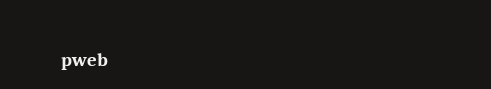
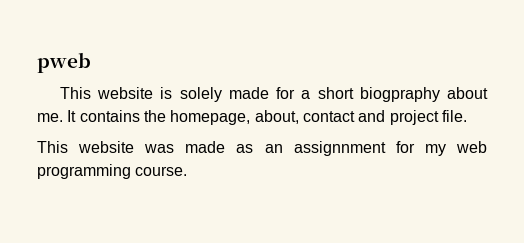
(108, 61) none -> [59,87,488,102] [37,110,467,125] [37,141,487,156] [37,164,188,179] // This website is solely made for a short biogpraphy about me. It contains the homepage, about, contact and project file. // This website was made as an assignnment for my web programming course.

